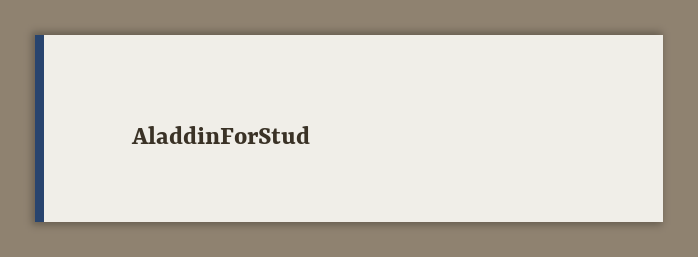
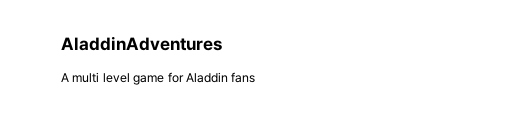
[131,126,310,144] AladdinForStud -> [61,36,222,51] [61,72,256,85] AladdinAdventures // A multi level game for Aladdin fans

